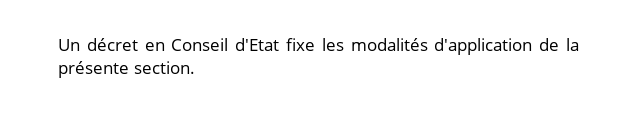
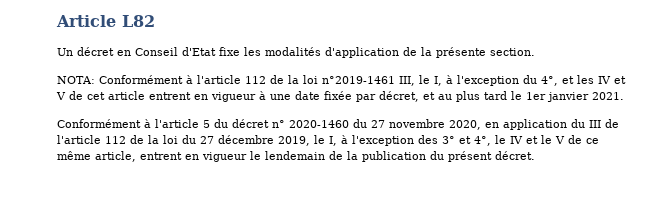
(58, 45) none -> [56,15,155,27] Article L82 //
(195, 67) none -> [57,75,626,86] [56,91,624,102] [57,119,619,130] [57,135,599,146] [57,151,535,162] // NOTA: Conformément à l'article 112 de la loi n°2019-1461 III, le I, à l'exception du 4°, et les IV et V de cet article entrent en vigueur à une date fixée par décret, et au plus tard le 1er janvier 2021. // Conformément à l'article 5 du décret n° 2020-1460 du 27 novembre 2020, en application du III de l'article 112 de la loi du 27 décembre 2019, le I, à l'exception des 3° et 4°, le IV et le V de ce même article, entrent en vigueur le lendemain de la publication du présent décret.

